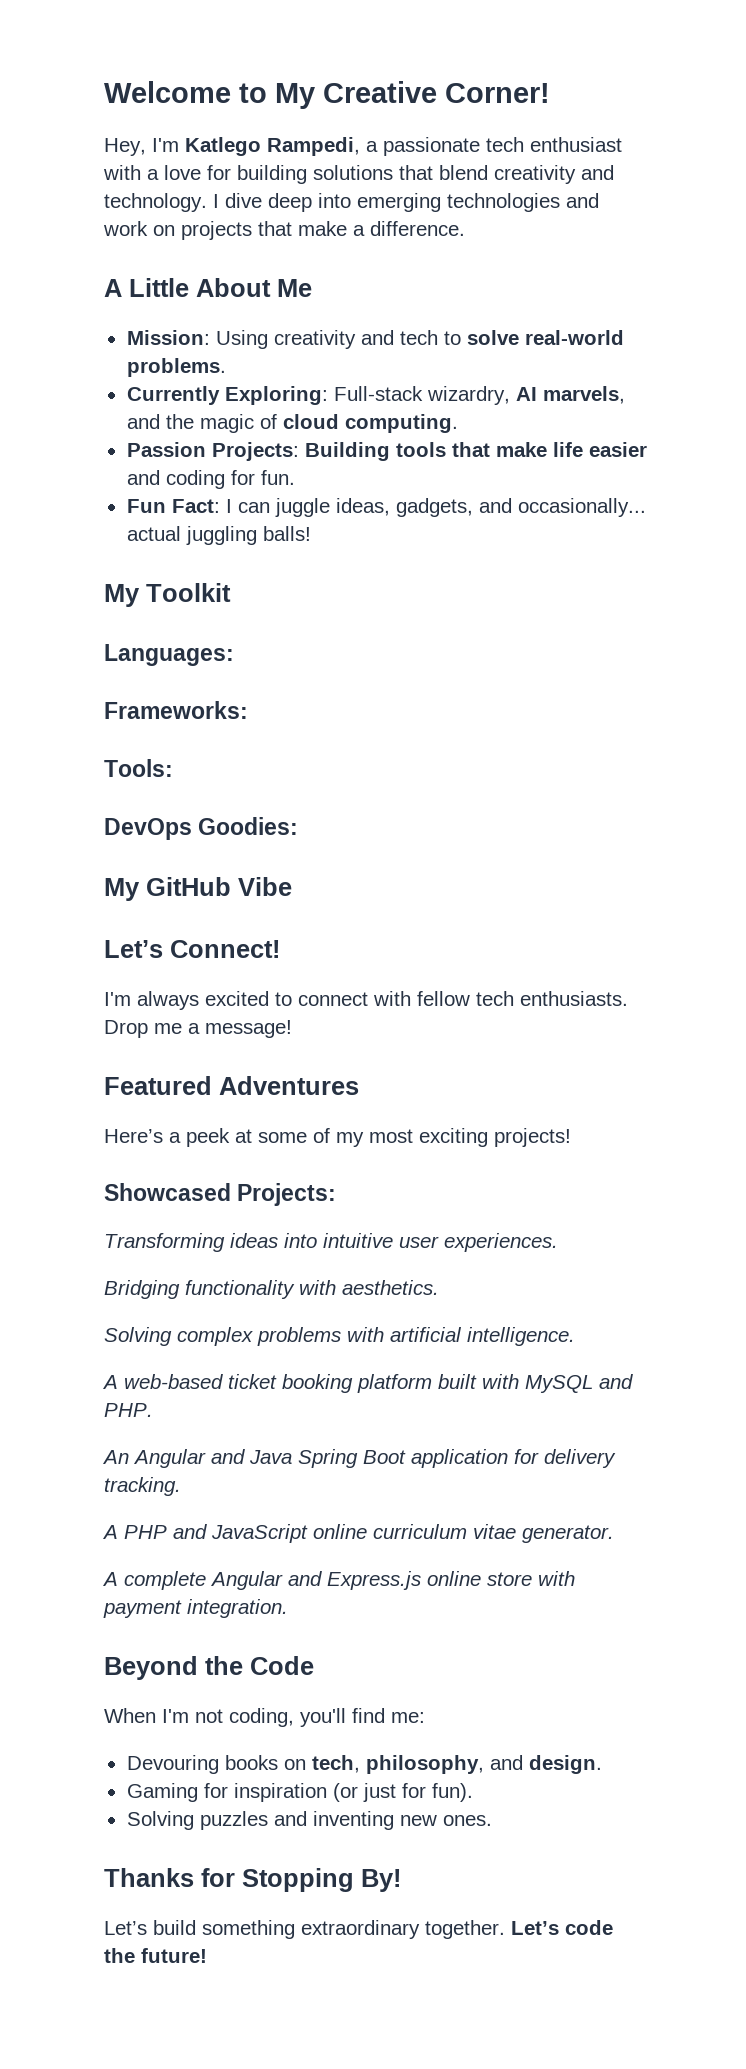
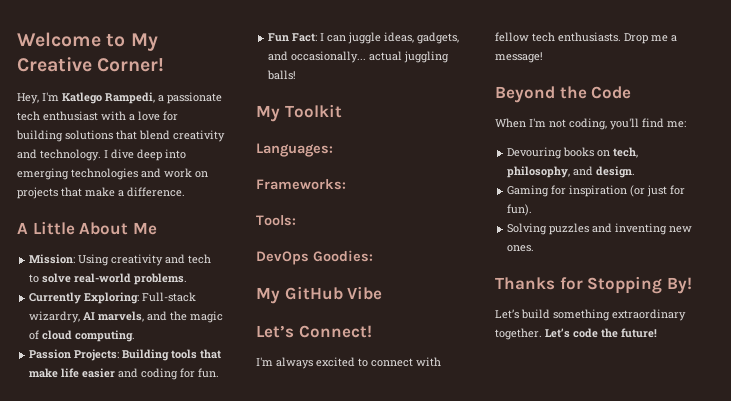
[104,1076,359,1095] [104,1128,571,1147] [104,1183,337,1206] [104,1233,558,1252] [104,1280,439,1299] [104,1327,575,1346] [102,1374,633,1393] [104,1403,153,1417] [102,1449,616,1468] [104,1477,181,1496] [102,1524,614,1543] [102,1571,575,1590] [103,1599,288,1618] // Featured Adventures // Here’s a peek at some of my most exciting projects! // Showcased Projects: // Transforming ideas into intuitive user experiences. // Bridging functionality with aesthetics. // Solving complex problems with artificial intelligence. // A web-based ticket booking platform built with MySQL and PHP. // An Angular and Java Spring Boot application for delivery tracking. // A PHP and JavaScript online curriculum vitae generator. // A complete Angular and Express.js online store with payment integration. -> (543, 57) none

